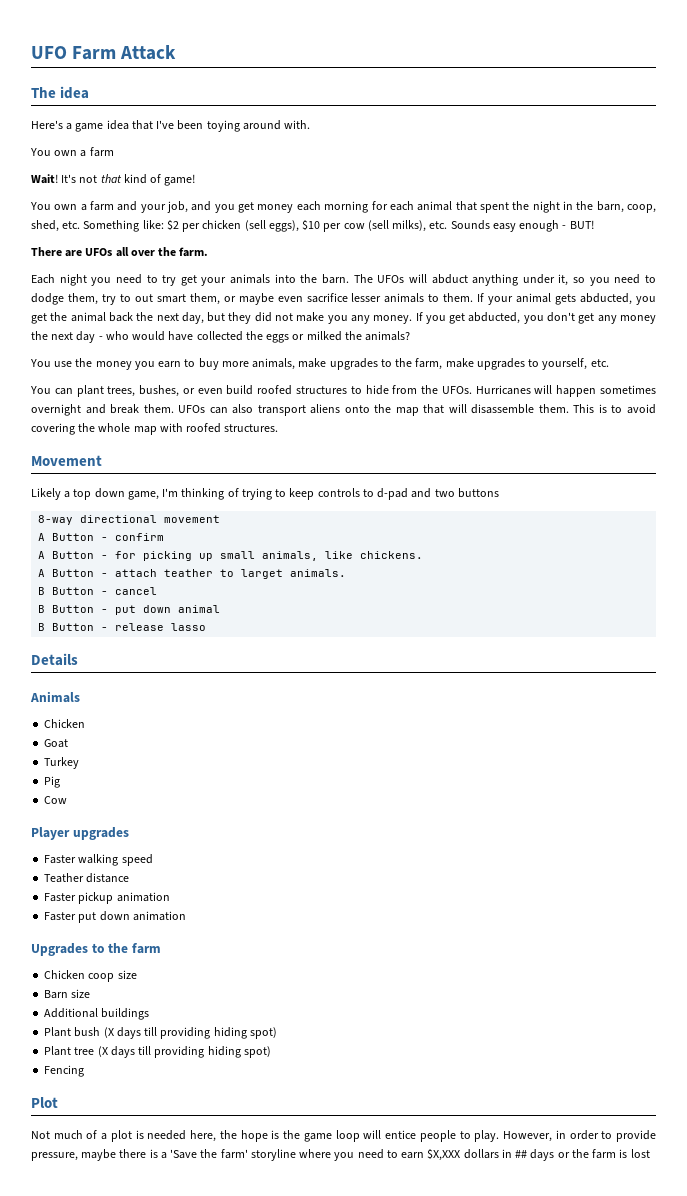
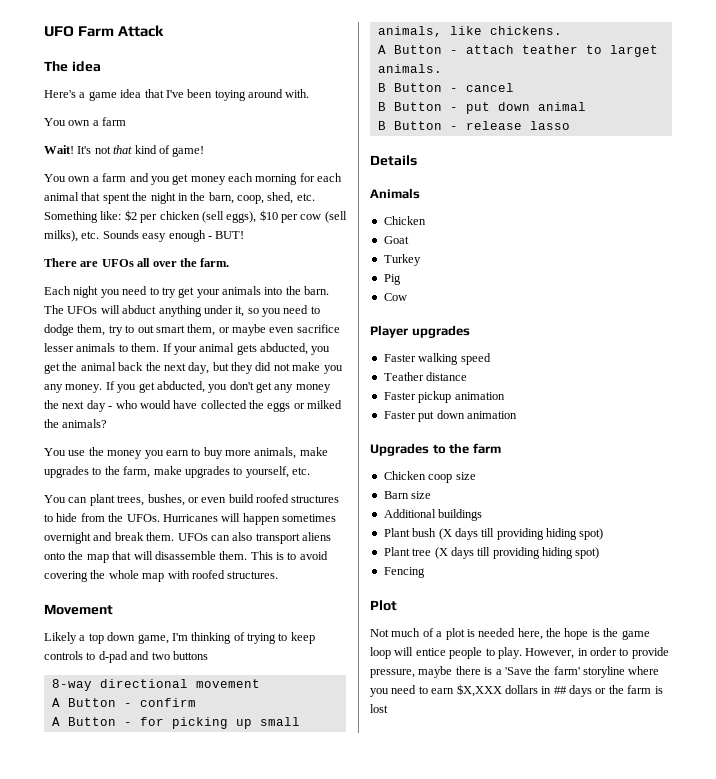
[140,201,212,213] your job, and -> (149, 177) none

